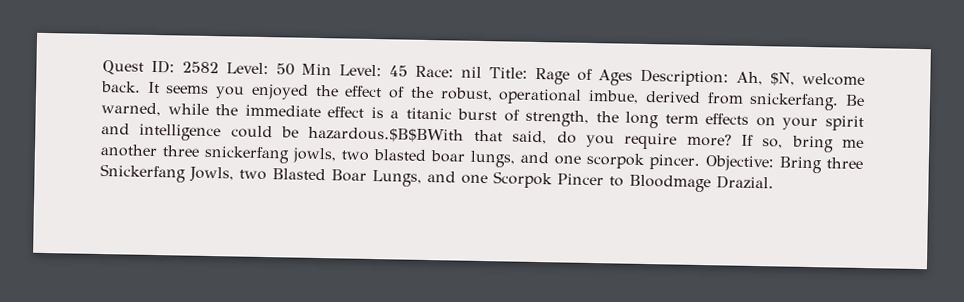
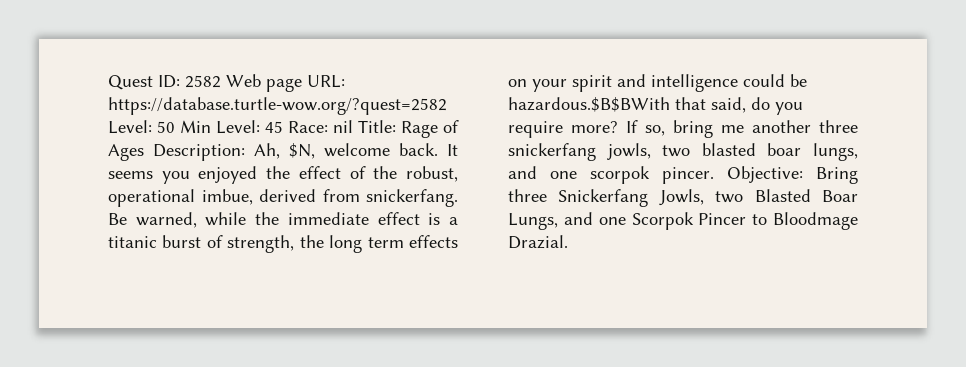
(219, 67) none -> [226,74,345,92] [108,97,447,115] Web page URL: https://database.turtle-wow.org/?quest=2582

